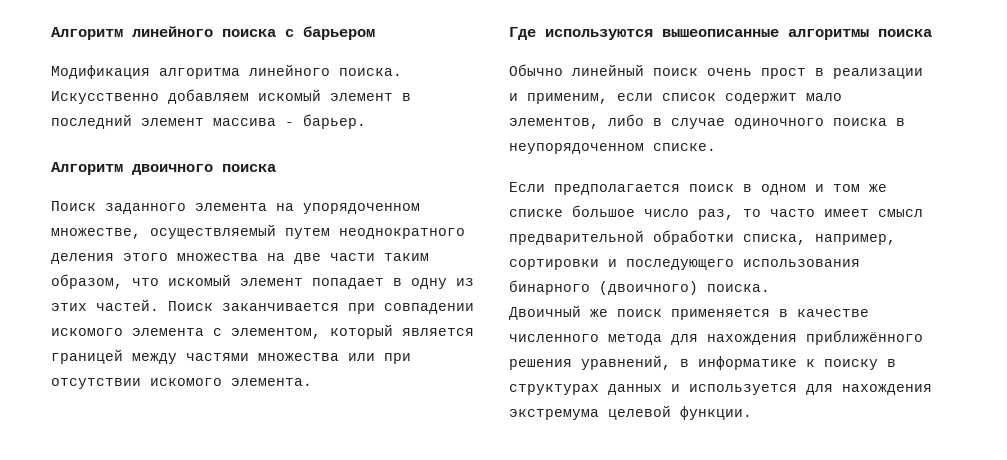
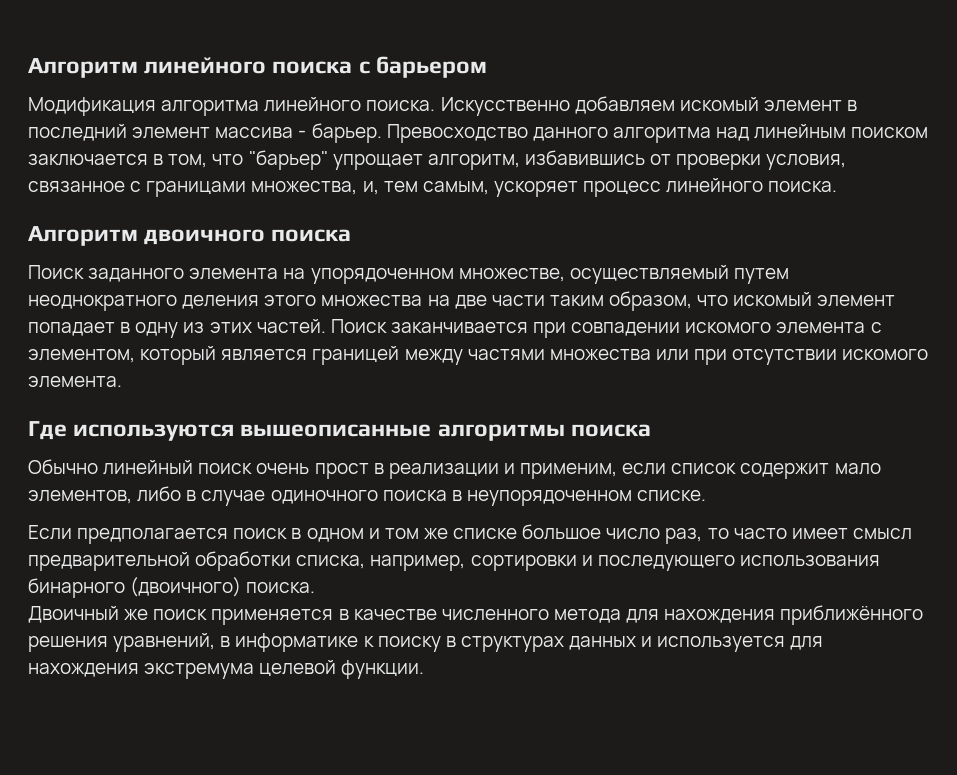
(366, 121) none -> [386,124,929,143] [28,150,847,170] [28,178,838,197] Превосходство данного алгоритма над линейным поиском заключается в том, что "барьер" упрощает алгоритм, избавившись от проверки условия, связанное с границами множества, и, тем самым, ускоряет процесс линейного поиска.

